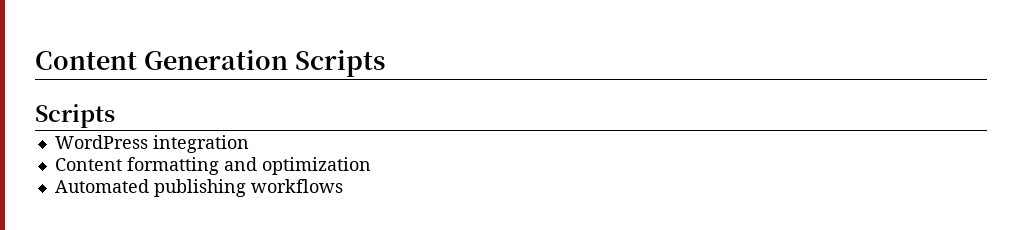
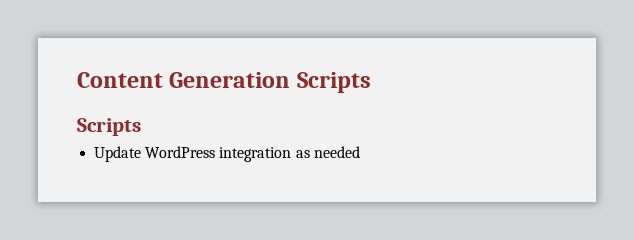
(115, 116) none -> [94,146,142,162] Update
[54,157,371,175] [54,179,343,197] // Content formatting and optimization // Automated publishing workflows -> [295,146,360,158] as needed

